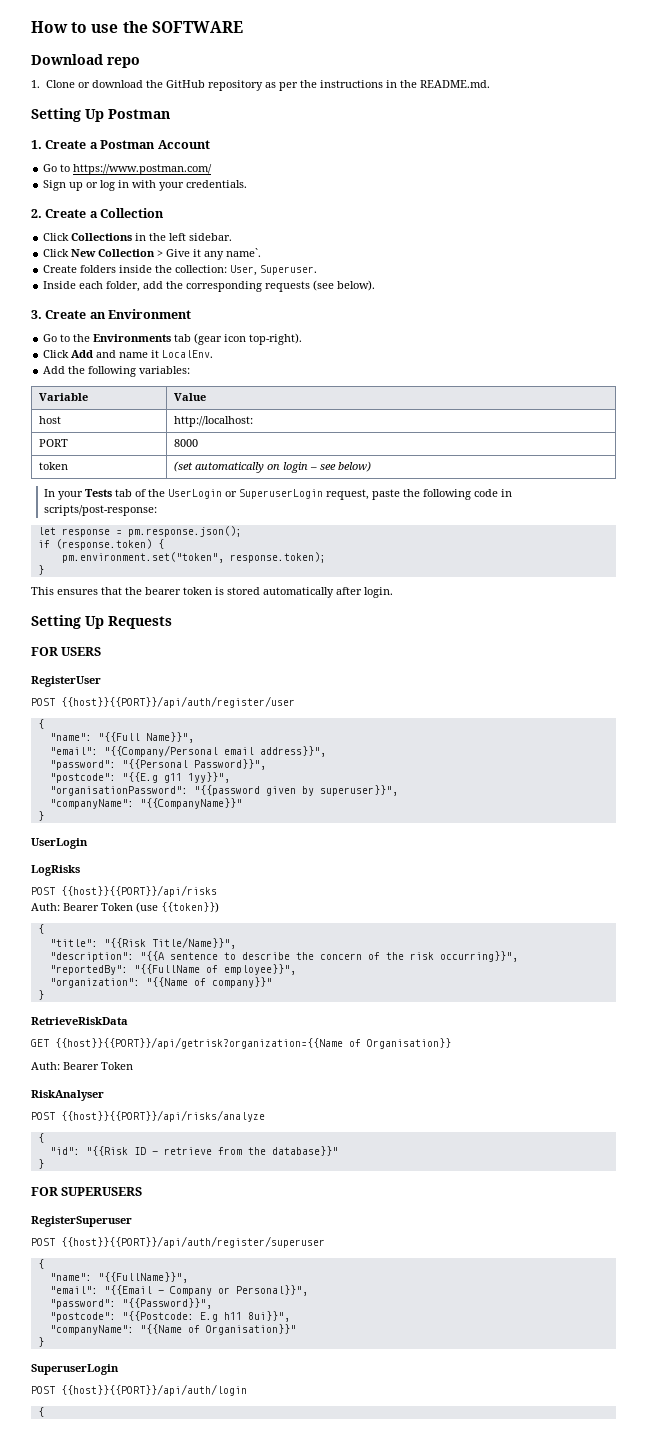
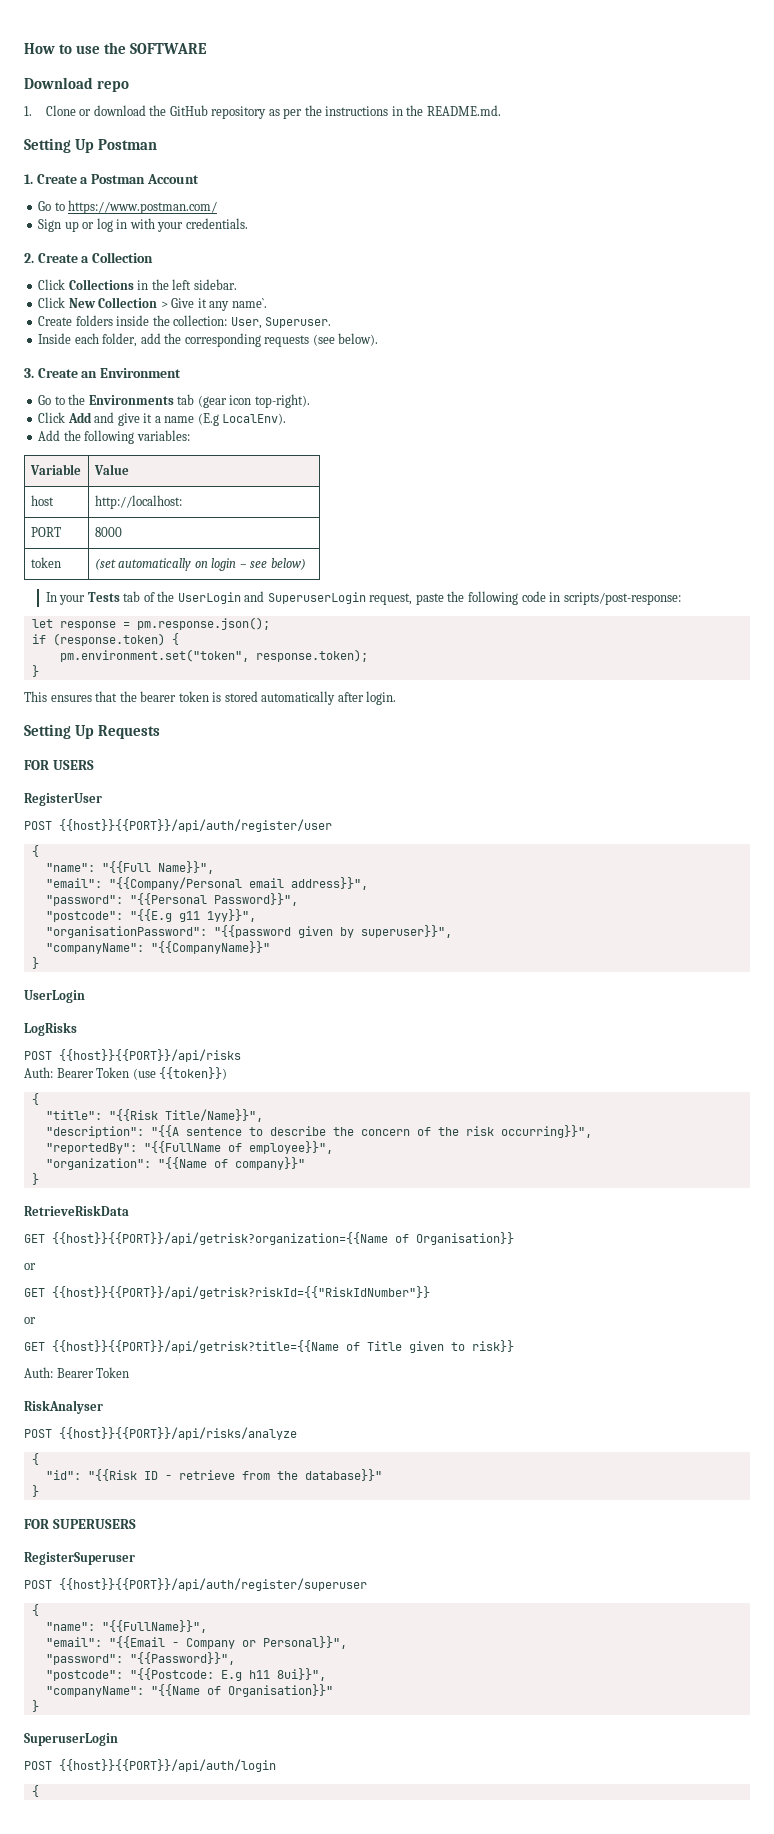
[119,350,214,358] name it LocalEnv. -> [117,413,287,426] give it a name (E.g LocalEnv).
[224,491,237,497] or -> [244,591,265,602] and
(451, 1043) none -> [24,1263,36,1270] [24,1286,430,1299] [24,1317,36,1324] [24,1340,514,1353] // or // GET {{host}}{{PORT}}/api/getrisk?riskId={{"RiskIdNumber"}} // or // GET {{host}}{{PORT}}/api/getrisk?title={{Name of Title given to risk}}

